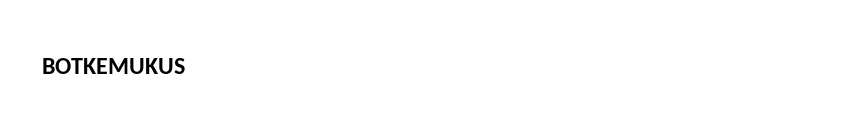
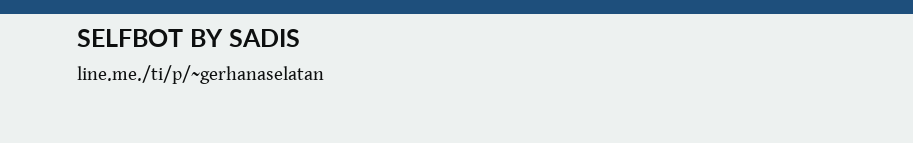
[42,58,185,74] BOTKEMUKUS -> [77,29,300,47] [77,65,324,84] SELFBOT BY SADIS // line.me./ti/p/~gerhanaselatan

